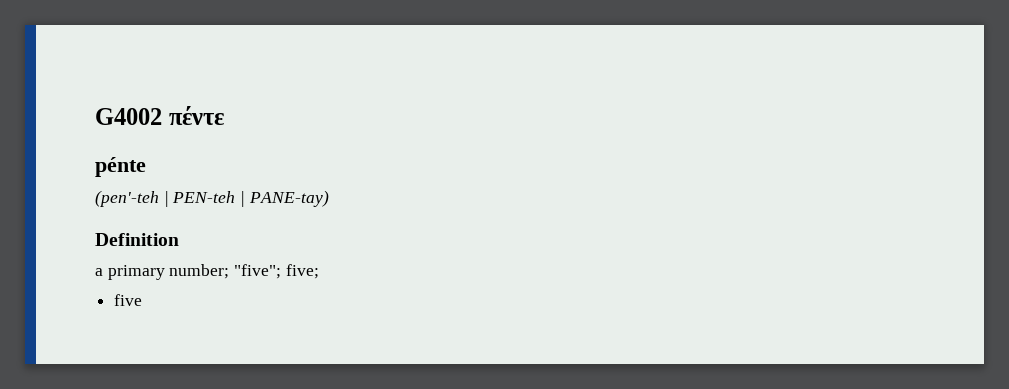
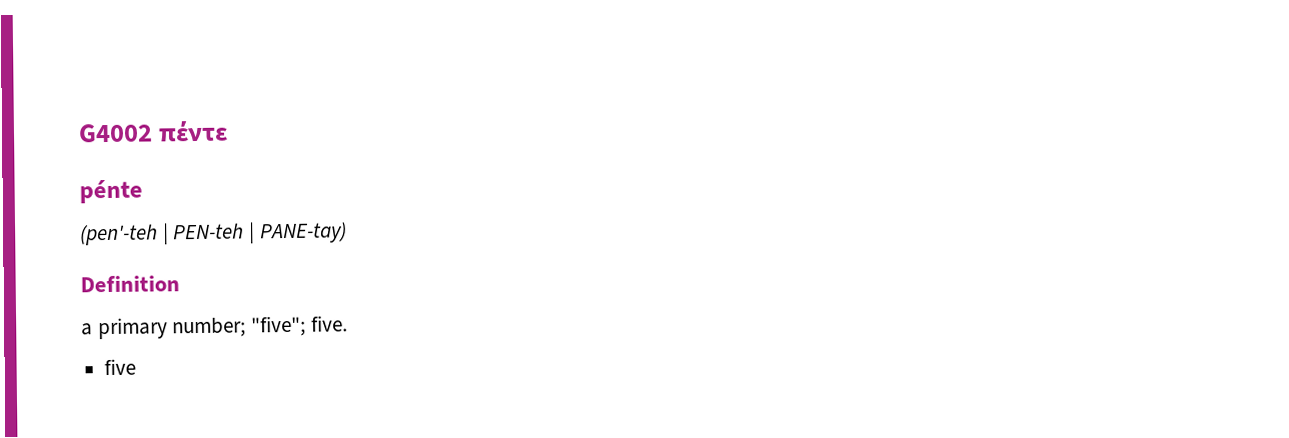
[285,264,319,279] five; -> [310,315,348,332] five.

